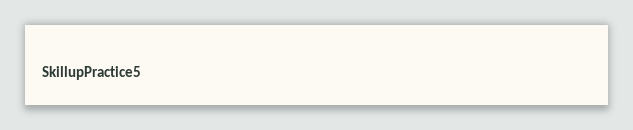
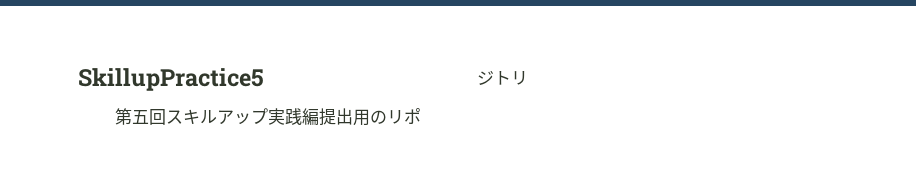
(141, 73) none -> [115,108,422,126] [477,70,528,85] // 第五回スキルアップ実践編提出用のリポジトリ

